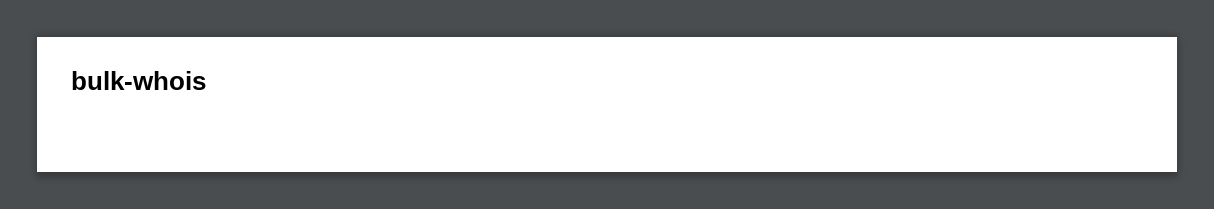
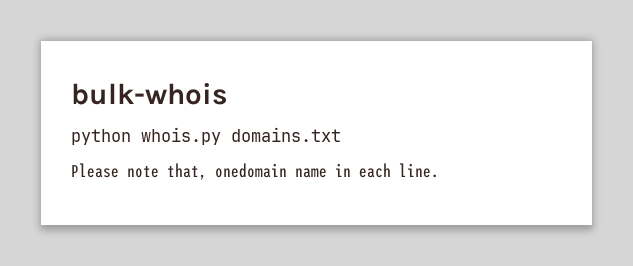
(206, 80) none -> [71,127,341,145] [71,163,439,180] // python whois.py domains.txt // Please note that, onedomain name in each line.

